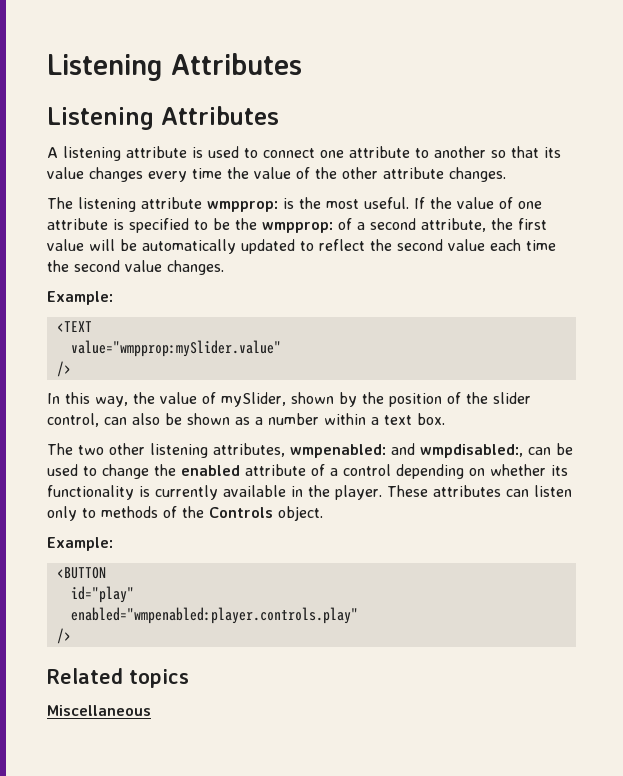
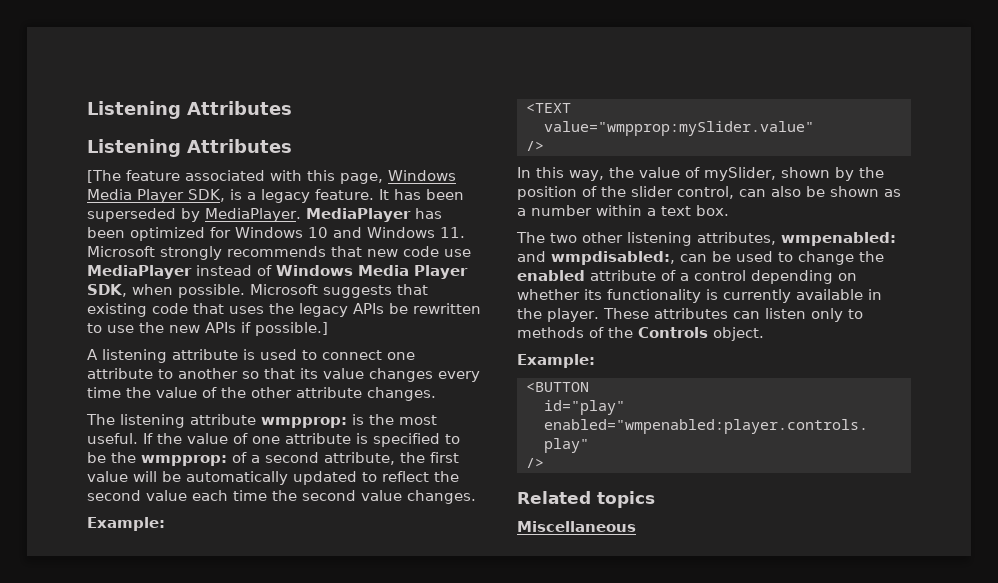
(279, 115) none -> [87,170,456,184] [87,189,464,203] [87,208,442,222] [87,227,465,241] [87,246,471,260] [87,265,468,279] [87,284,428,298] [87,303,481,317] [87,322,328,336] // [The feature associated with this page, Windows Media Player SDK, is a legacy feature. It has been superseded by MediaPlayer. MediaPlayer has been optimized for Windows 10 and Windows 11. Microsoft strongly recommends that new code use MediaPlayer instead of Windows Media Player SDK, when possible. Microsoft suggests that existing code that uses the legacy APIs be rewritten to use the new APIs if possible.]

